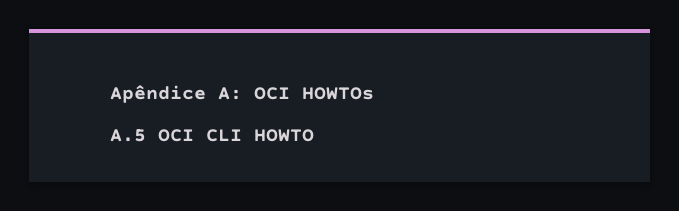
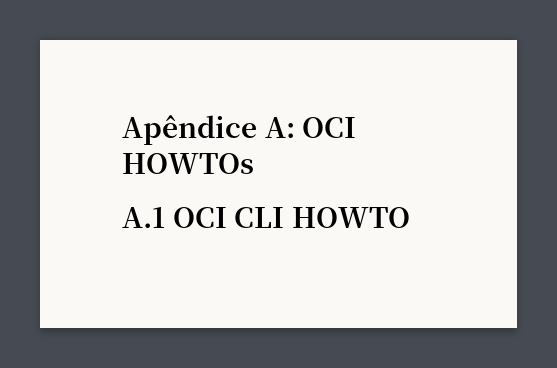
[110,129,146,142] A.5 -> [122,207,165,228] A.1

